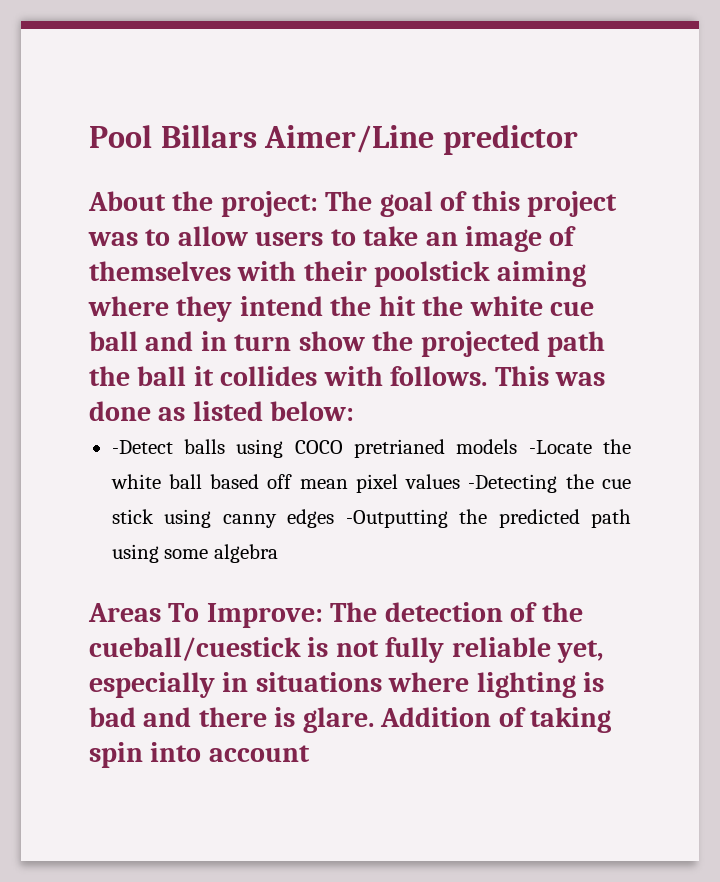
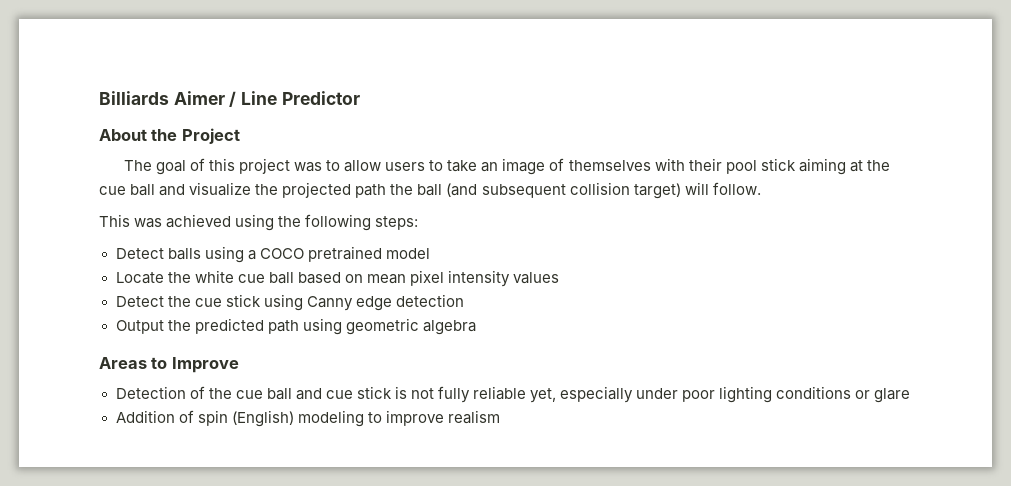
[89,125,578,155] Pool Billars Aimer/Line predictor -> [99,91,360,107] Billiards Aimer / Line Predictor
[220,191,318,217] project: -> [181,128,240,144] Project //
[374,261,586,287] [88,296,594,322] [89,331,365,351] poolstick aiming where they intend the hit the white cue ball and in turn show -> [725,158,890,175] [99,182,252,196] pool stick aiming at the cue ball and visualize
[193,366,605,386] [89,401,355,421] [111,439,631,458] [110,474,161,489] it collides with follows. This was done as listed below: // -Detect balls using COCO pretrianed models -Locate the white -> [446,182,761,199] [99,214,419,231] [115,246,430,263] [115,270,265,284] (and subsequent collision target) will follow. // This was achieved using the following steps: // Detect balls using a COCO pretrained model // Locate the white cue
[267,474,293,489] off -> [344,274,363,283] on
(398, 483) none -> [447,270,510,287] intensity
[468,474,558,493] -Detecting -> [115,296,164,307] // Detect
[222,509,448,528] canny edges -Outputting -> [306,294,464,311] [115,320,164,334] Canny edge detection // Output
[164,549,209,559] some -> [345,318,419,335] geometric
[168,602,583,628] [89,637,301,661] To Improve: The detection of the cueball/cuestick -> [151,357,239,373] [115,386,392,400] to Improve // Detection of the cue ball and cue stick
[222,672,605,698] [89,707,611,733] [89,742,310,768] in situations where lighting is bad and there is glare. Addition of taking spin into account -> [636,386,911,403] [115,410,500,427] under poor lighting conditions or glare // Addition of spin (English) modeling to improve realism

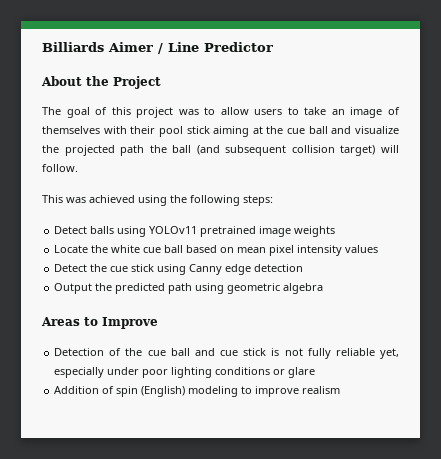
[247,246,430,262] a COCO pretrained model -> [149,226,336,237] YOLOv11 pretrained image weights

